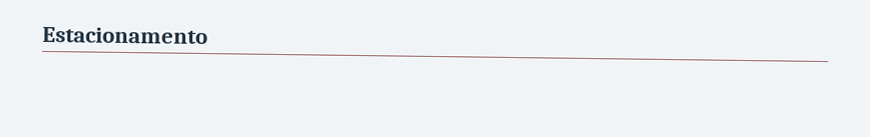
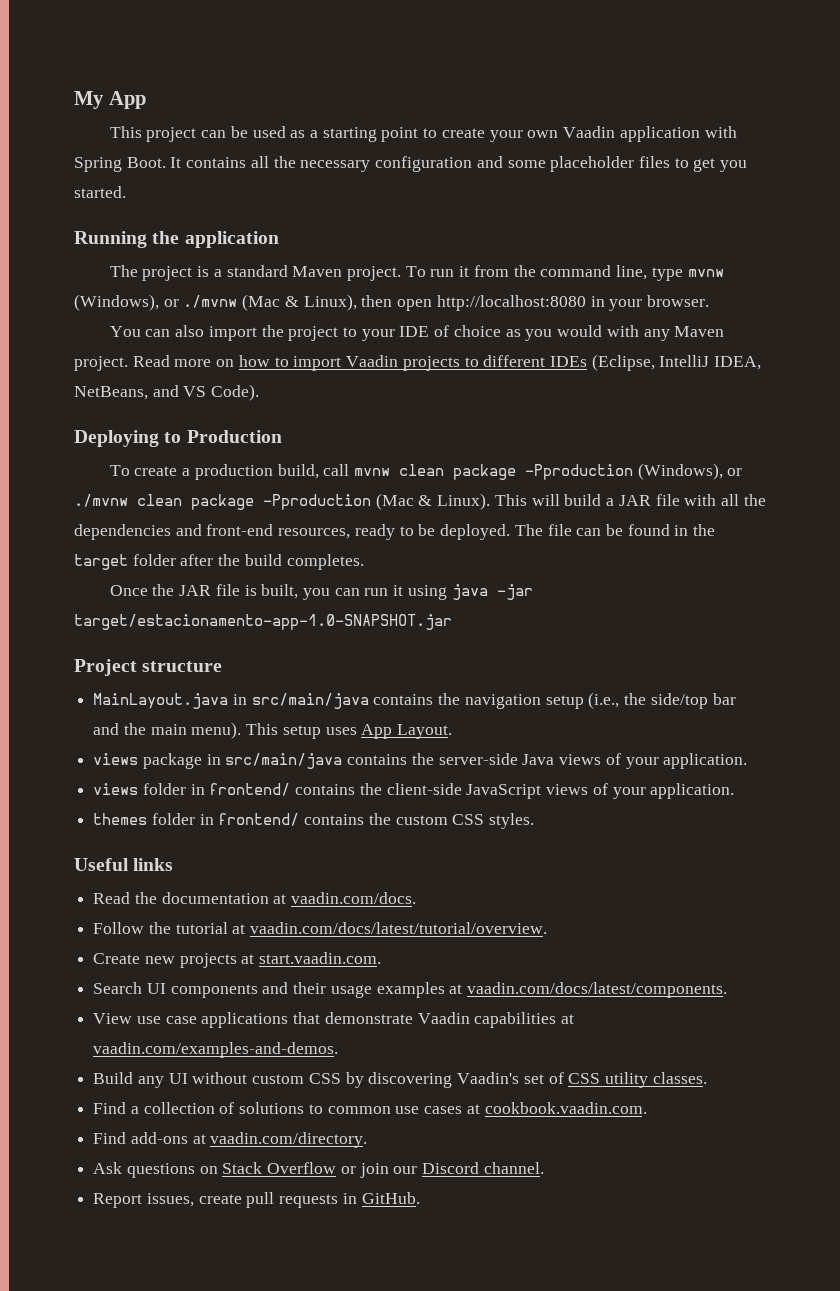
[42,26,208,45] Estacionamento -> [74,91,146,109] [109,126,737,142] [74,156,748,172] [74,186,126,198] [74,231,279,248] [109,265,724,281] [74,294,709,311] [109,325,725,341] [74,354,762,371] [74,384,260,401] [74,430,282,447] [109,463,743,480] [74,493,766,510] [74,524,716,540] [74,554,364,570] [109,584,533,600] [74,614,452,630] [74,659,223,676] [93,692,736,709] [93,722,453,739] [93,753,748,769] [93,783,735,799] [93,813,535,829] [74,858,174,871] [93,892,417,904] [93,922,548,934] [93,952,382,968] [93,982,728,998] [93,1012,575,1028] [93,1042,339,1058] [93,1072,707,1088] [93,1102,647,1114] [93,1132,368,1148] [93,1162,544,1178] [93,1192,420,1208] My App // This project can be used as a starting point to create your own Vaadin application with Spring Boot. It contains all the necessary configuration and some placeholder files to get you started. // Running the application // The project is a standard Maven project. To run it from the command line, type mvnw (Windows), or ./mvnw (Mac & Linux), then open http://localhost:8080 in your browser. // You can also import the project to your IDE of choice as you would with any Maven project. Read more on how to import Vaadin projects to different IDEs (Eclipse, IntelliJ IDEA, NetBeans, and VS Code). // Deploying to Production // To create a production build, call mvnw clean package -Pproduction (Windows), or ./mvnw clean package -Pproduction (Mac & Linux). This will build a JAR file with all the dependencies and front-end resources, ready to be deployed. The file can be found in the target folder after the build completes. // Once the JAR file is built, you can run it using java -jar target/estacionamento-app-1.0-SNAPSHOT.jar // Project structure // MainLayout.java in src/main/java contains the navigation setup (i.e., the side/top bar and the main menu). This setup uses App Layout. // views package in src/main/java contains the server-side Java views of your application. // views folder in frontend/ contains the client-side JavaScript views of your application. // themes folder in frontend/ contains the custom CSS styles. // Useful links // Read the documentation at vaadin.com/docs. // Follow the tutorial at vaadin.com/docs/latest/tutorial/overview. // Create new projects at start.vaadin.com. // Search UI components and their usage examples at vaadin.com/docs/latest/components. // View use case applications that demonstrate Vaadin capabilities at vaadin.com/examples-and-demos. // Build any UI without custom CSS by discovering Vaadin's set of CSS utility classes. // Find a collection of solutions to common use cases at cookbook.vaadin.com. // Find add-ons at vaadin.com/directory. // Ask questions on Stack Overflow or join our Discord channel. // Report issues, create pull requests in GitHub.

